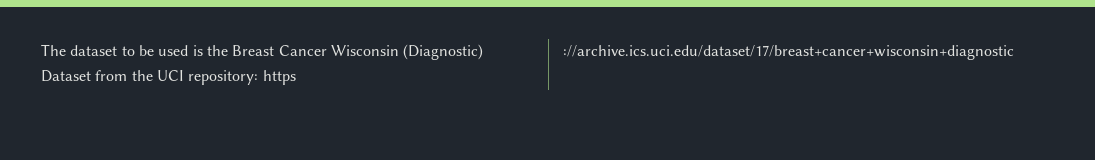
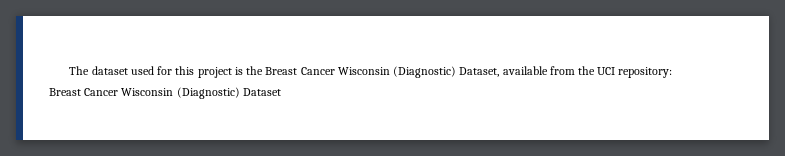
[121,45,189,56] to be used -> [130,66,232,78] used for this project
[41,70,91,82] Dataset -> [459,66,548,77] Dataset, available
[262,70,296,85] [563,45,1014,60] https ://archive.ics.uci.edu/dataset/17/breast+cancer+wisconsin+diagnostic -> [49,87,281,99] // Breast Cancer Wisconsin (Diagnostic) Dataset

